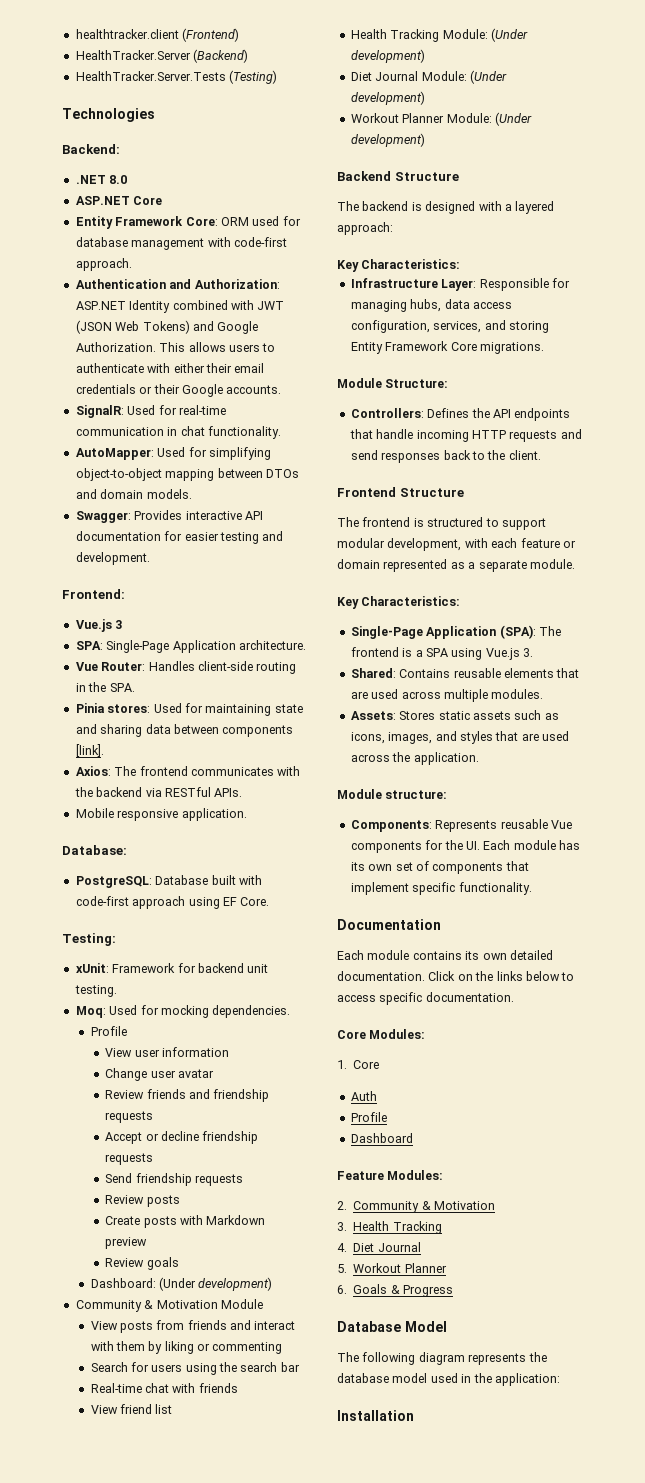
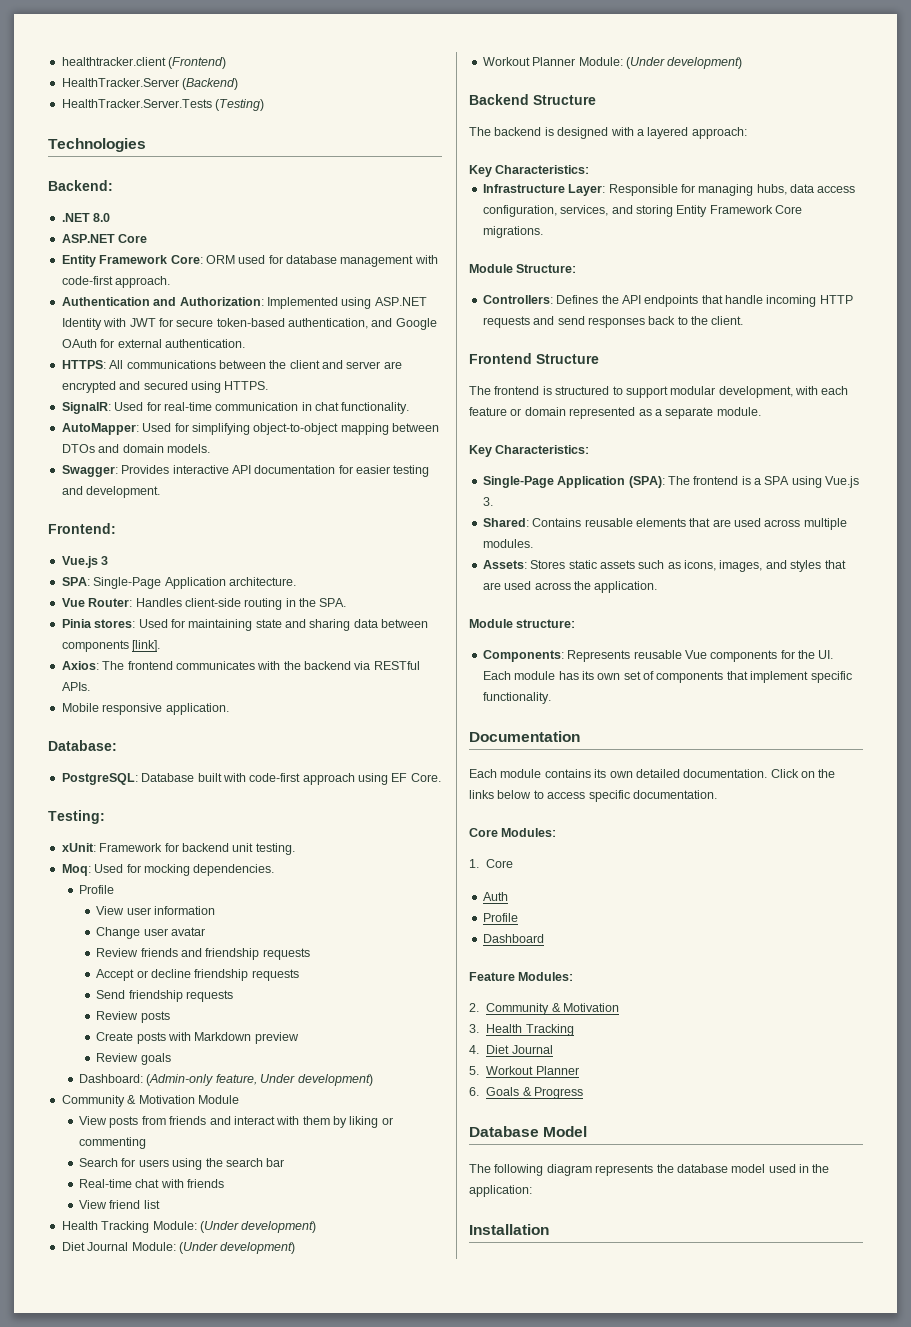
(280, 284) none -> [266,297,372,309] Implemented using
[172,300,228,310] combined -> (102, 324) none
[75,320,259,334] [75,342,276,352] [75,363,265,373] [75,384,282,397] (JSON Web Tokens) and Google Authorization. This allows users to authenticate with either their email credentials or their Google accounts. -> [158,318,437,330] [61,339,245,348] [61,360,402,369] [61,381,269,393] for secure token-based authentication, and Google OAuth for external authentication. // HTTPS: All communications between the client and server are encrypted and secured using HTTPS.
[158,1277,196,1291] (Under -> [146,1074,296,1086] (Admin-only feature, Under

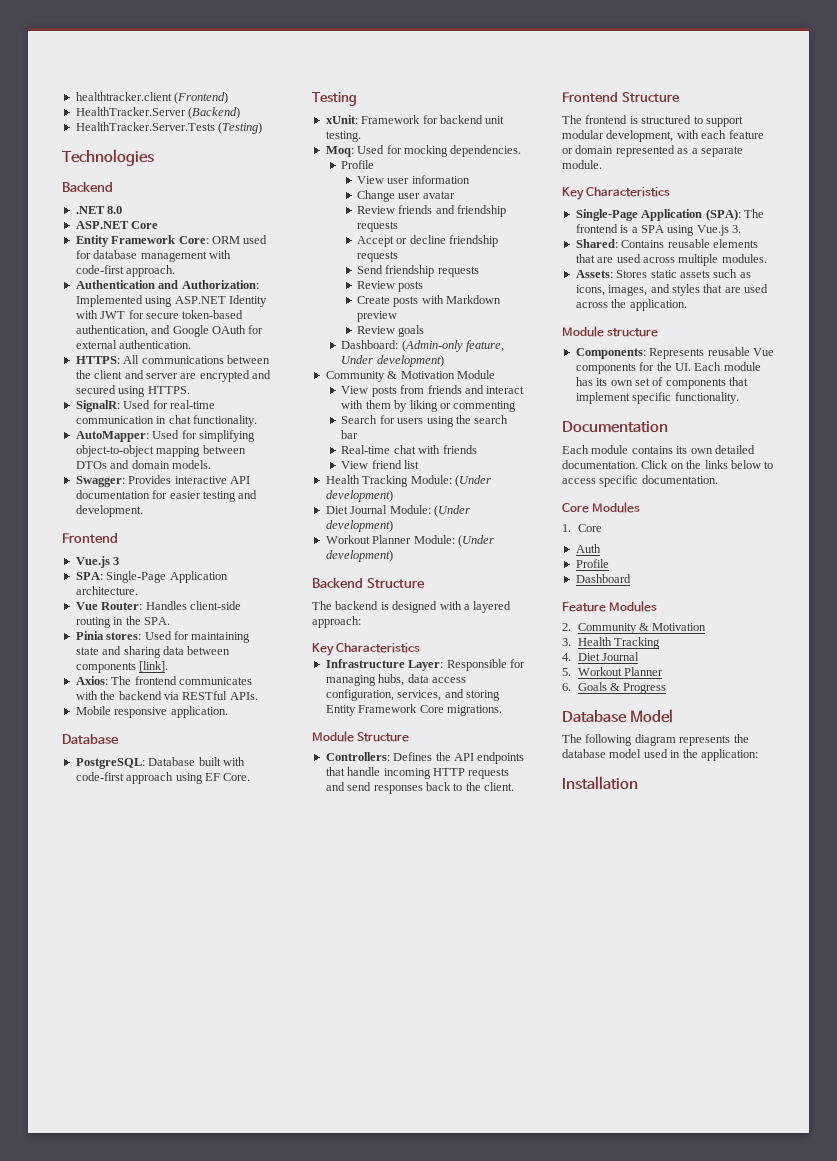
[48,180,113,191] Backend: -> [62,182,113,192] Backend
[48,523,116,534] Frontend: -> [62,533,118,543] Frontend
[48,740,117,751] Database: -> [62,734,119,744] Database
[48,810,105,824] Testing: -> [312,92,357,106] Testing
[495,165,590,174] Characteristics: -> [336,643,421,653] Characteristics
[516,264,577,273] Structure: -> [357,732,410,742] Structure
[495,445,590,454] Characteristics: -> [586,187,671,197] Characteristics
[516,619,576,628] structure: -> [607,328,659,337] structure
[501,828,557,837] Modules: -> [592,502,641,513] Modules
[518,972,574,981] Modules: -> [609,601,658,612] Modules

